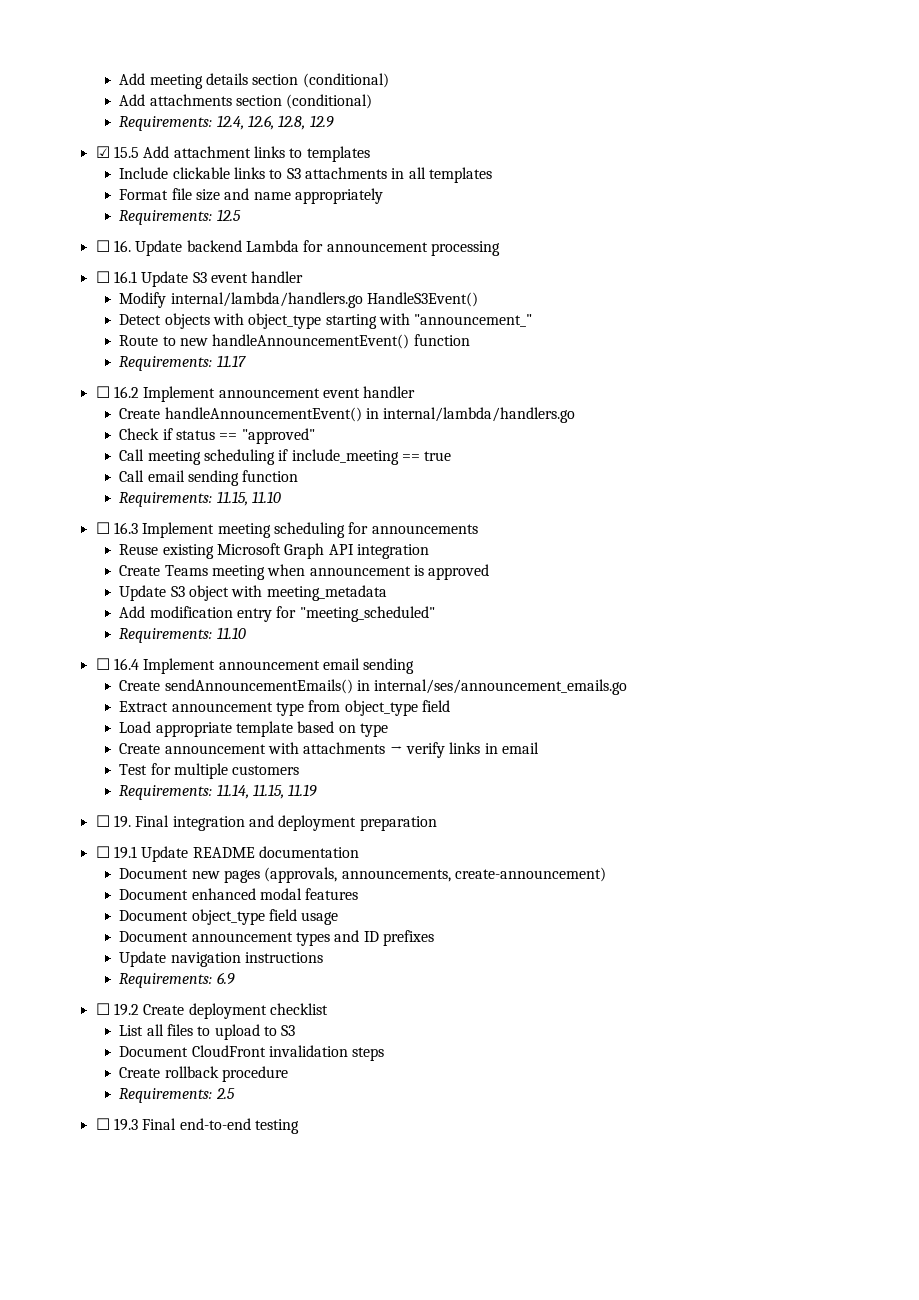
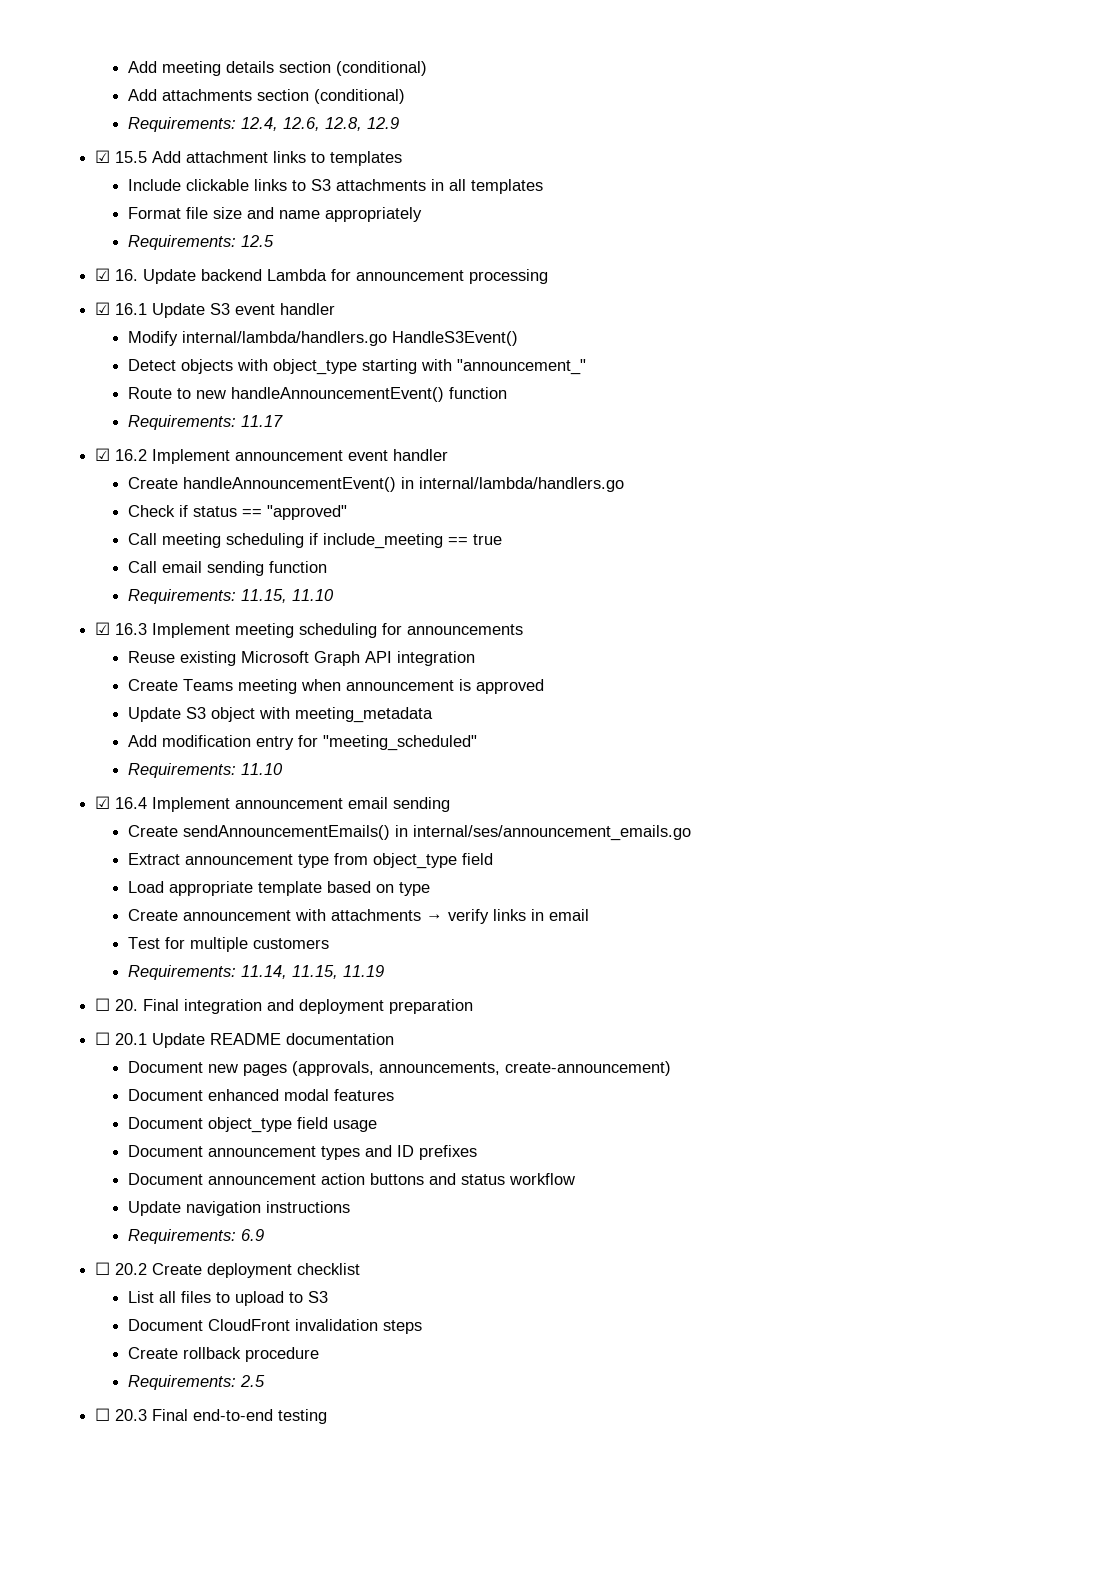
[95,240,110,252] ☐ -> [95,268,111,281] ☑
[95,271,110,283] ☐ -> [95,302,111,315] ☑
[95,386,110,398] ☐ -> [95,448,111,461] ☑
[95,522,110,534] ☐ -> [95,622,111,635] ☑
[95,658,110,670] ☐ -> [95,796,111,809] ☑
[113,815,131,828] 19. -> [115,999,139,1011] 20.
[113,846,137,859] 19.1 -> [115,1033,148,1045] 20.1
(435, 938) none -> [127,1173,575,1185] // Document announcement action buttons and status workflow
[113,1003,139,1016] 19.2 -> [115,1263,148,1275] 20.2
[113,1118,138,1131] 19.3 -> [115,1409,148,1421] 20.3

